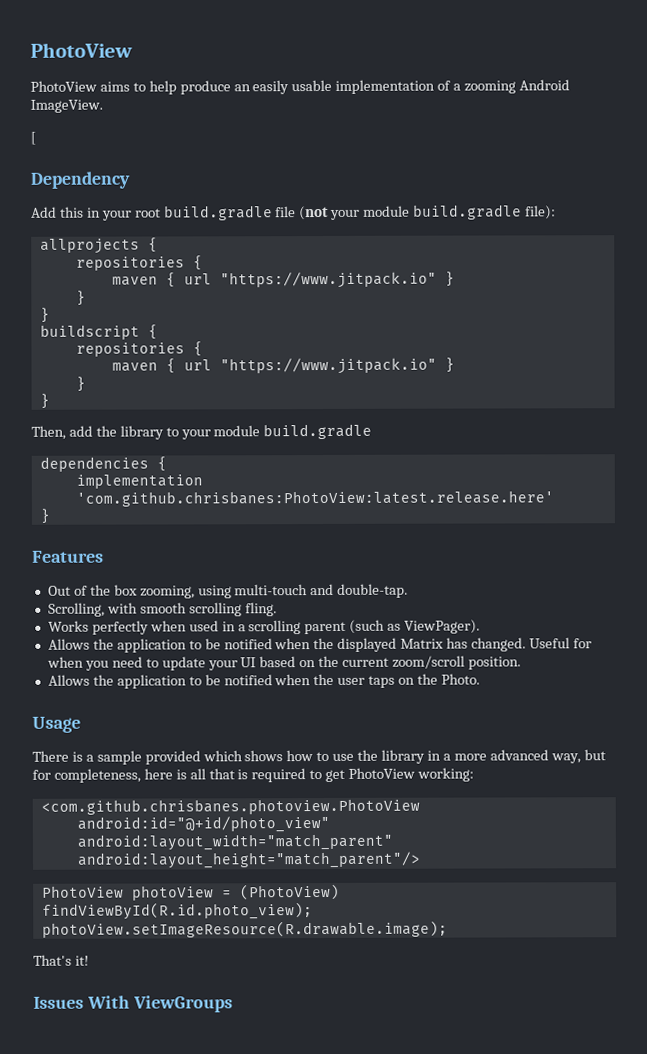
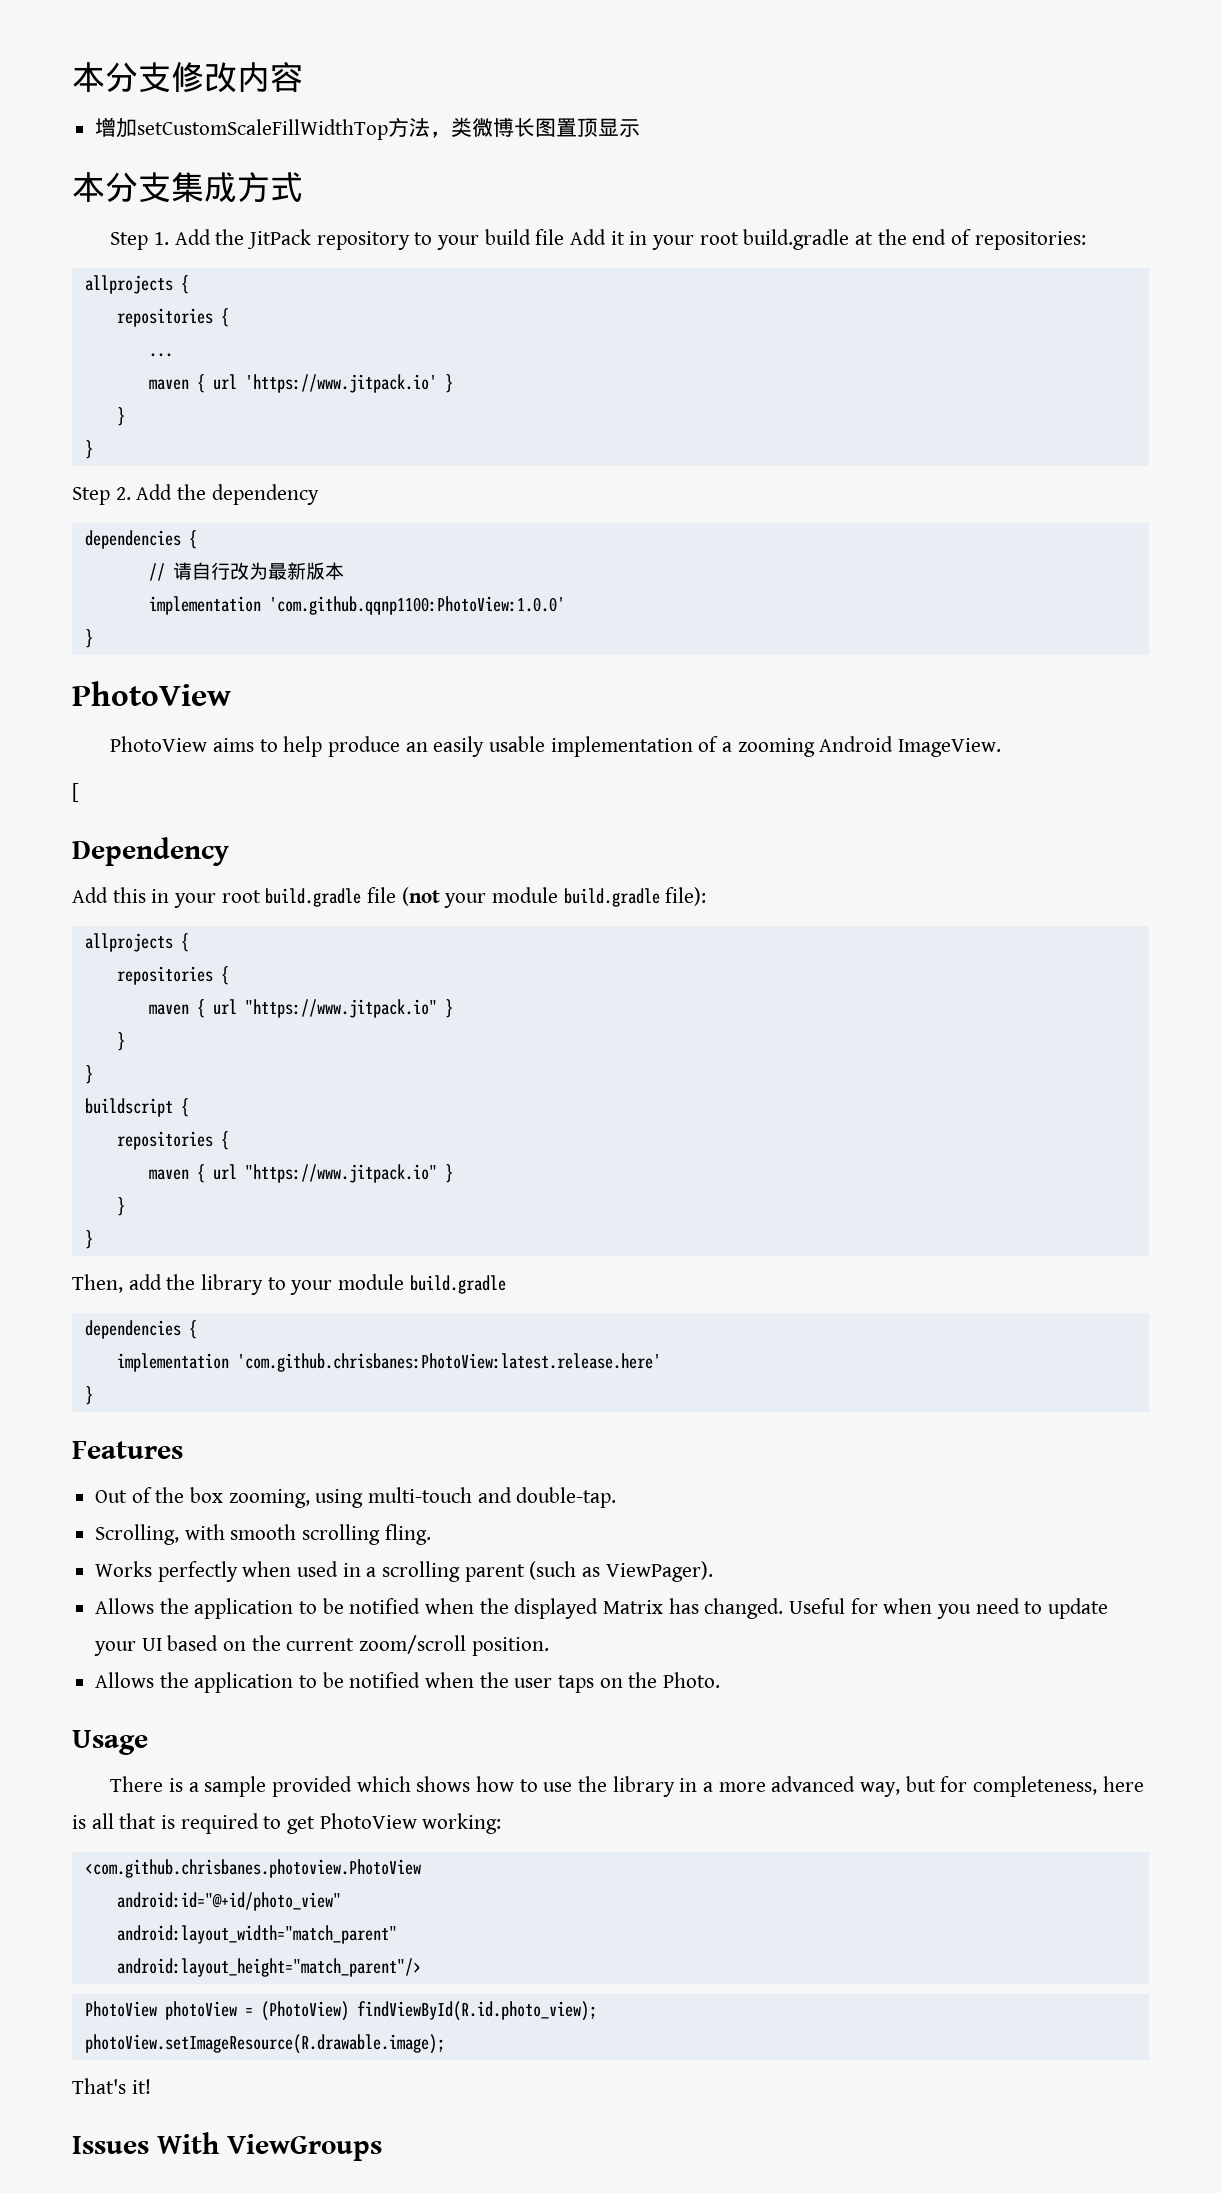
(30, 50) none -> [72,62,303,93] [95,117,641,140] [72,172,303,203] [110,229,1086,250] [84,275,189,294] [116,308,229,327] [148,353,173,357] [148,374,453,393] [116,407,125,426] [84,440,93,459] [72,484,319,505] [84,530,197,549] [148,562,344,581] [148,596,565,615] [84,629,93,648] 本分支修改内容 // 增加setCustomScaleFillWidthTop方法，类微博长图置顶显示 // 本分支集成方式 // Step 1. Add the JitPack repository to your build file Add it in your root build.gradle at the end of repositories: // allprojects { // repositories { // ... // maven { url 'https://www.jitpack.io' } // } // } // Step 2. Add the dependency // dependencies { // // 请自行改为最新版本 // implementation 'com.github.qqnp1100:PhotoView:1.0.0' // } //

